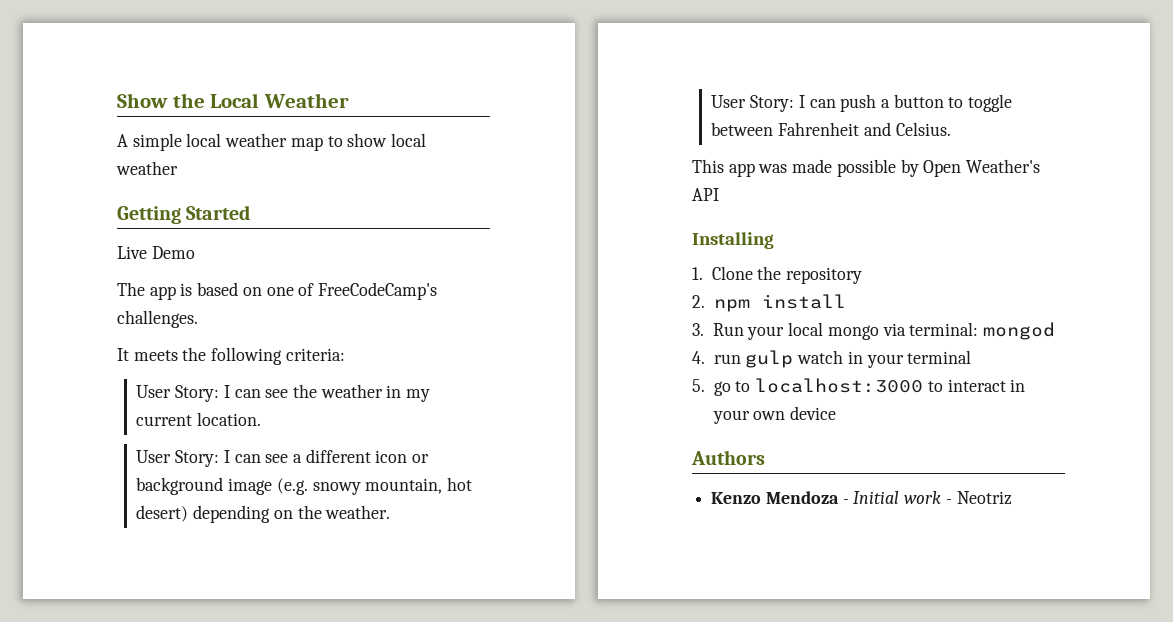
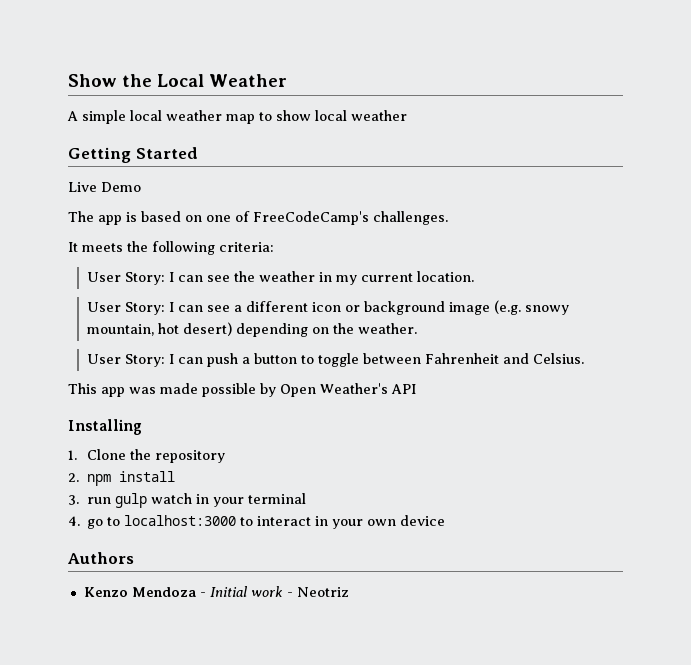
[712,322,1056,340] [692,351,705,364] Run your local mongo via terminal: mongod // 4. -> (79, 500) none
[692,379,705,392] 5. -> [68,516,80,526] 4.

